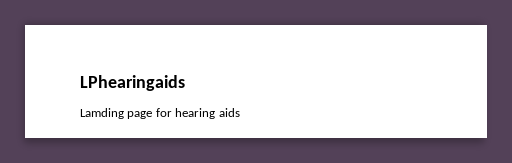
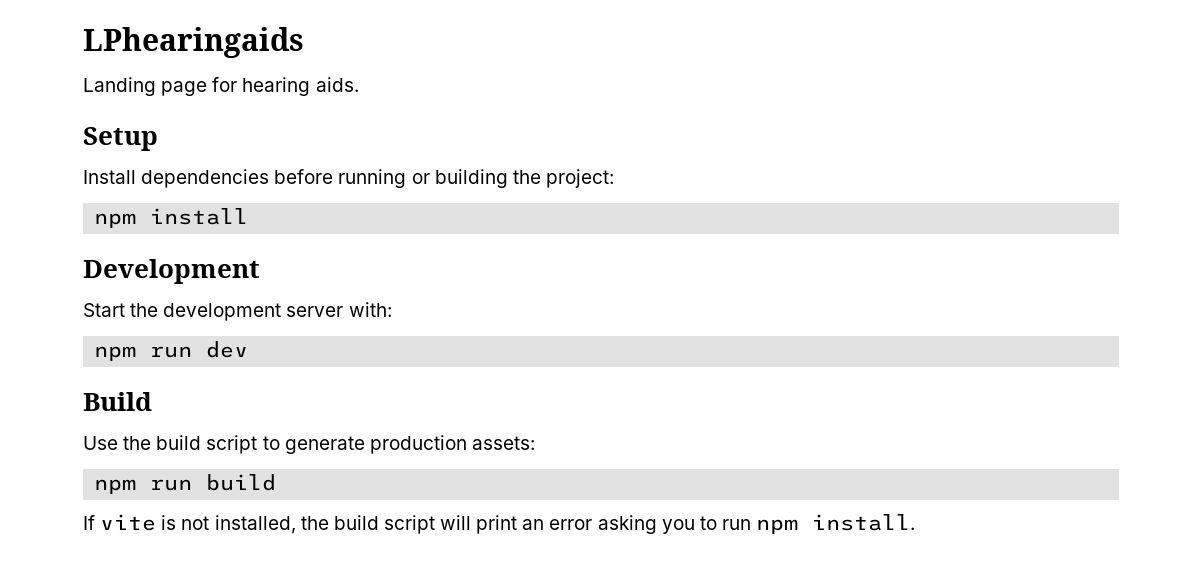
[80,108,124,119] Lamding -> [83,77,156,96] Landing
[218,108,240,117] aids -> [315,77,359,92] [83,127,158,151] [83,169,614,188] [94,208,249,228] [83,259,260,284] [83,302,392,321] [94,341,249,361] [83,392,152,411] [83,435,535,454] [94,474,277,494] [83,514,916,534] aids. // Setup // Install dependencies before running or building the project: // npm install // Development // Start the development server with: // npm run dev // Build // Use the build script to generate production assets: // npm run build // If vite is not installed, the build script will print an error asking you to run npm install.

